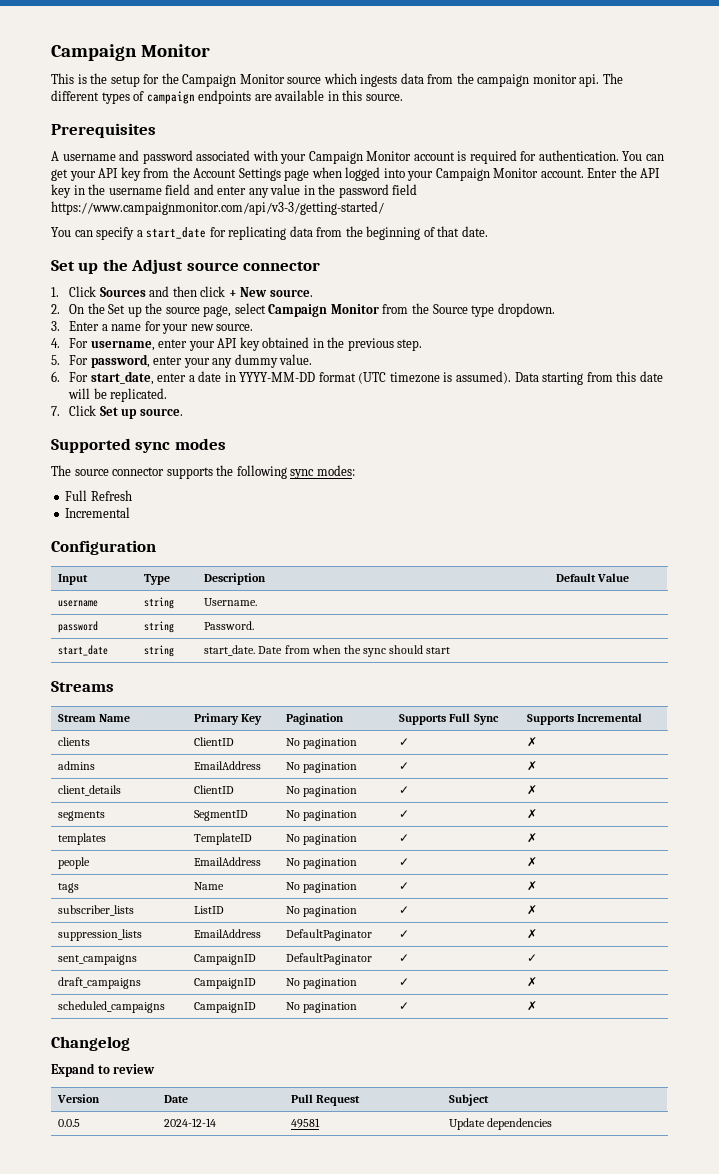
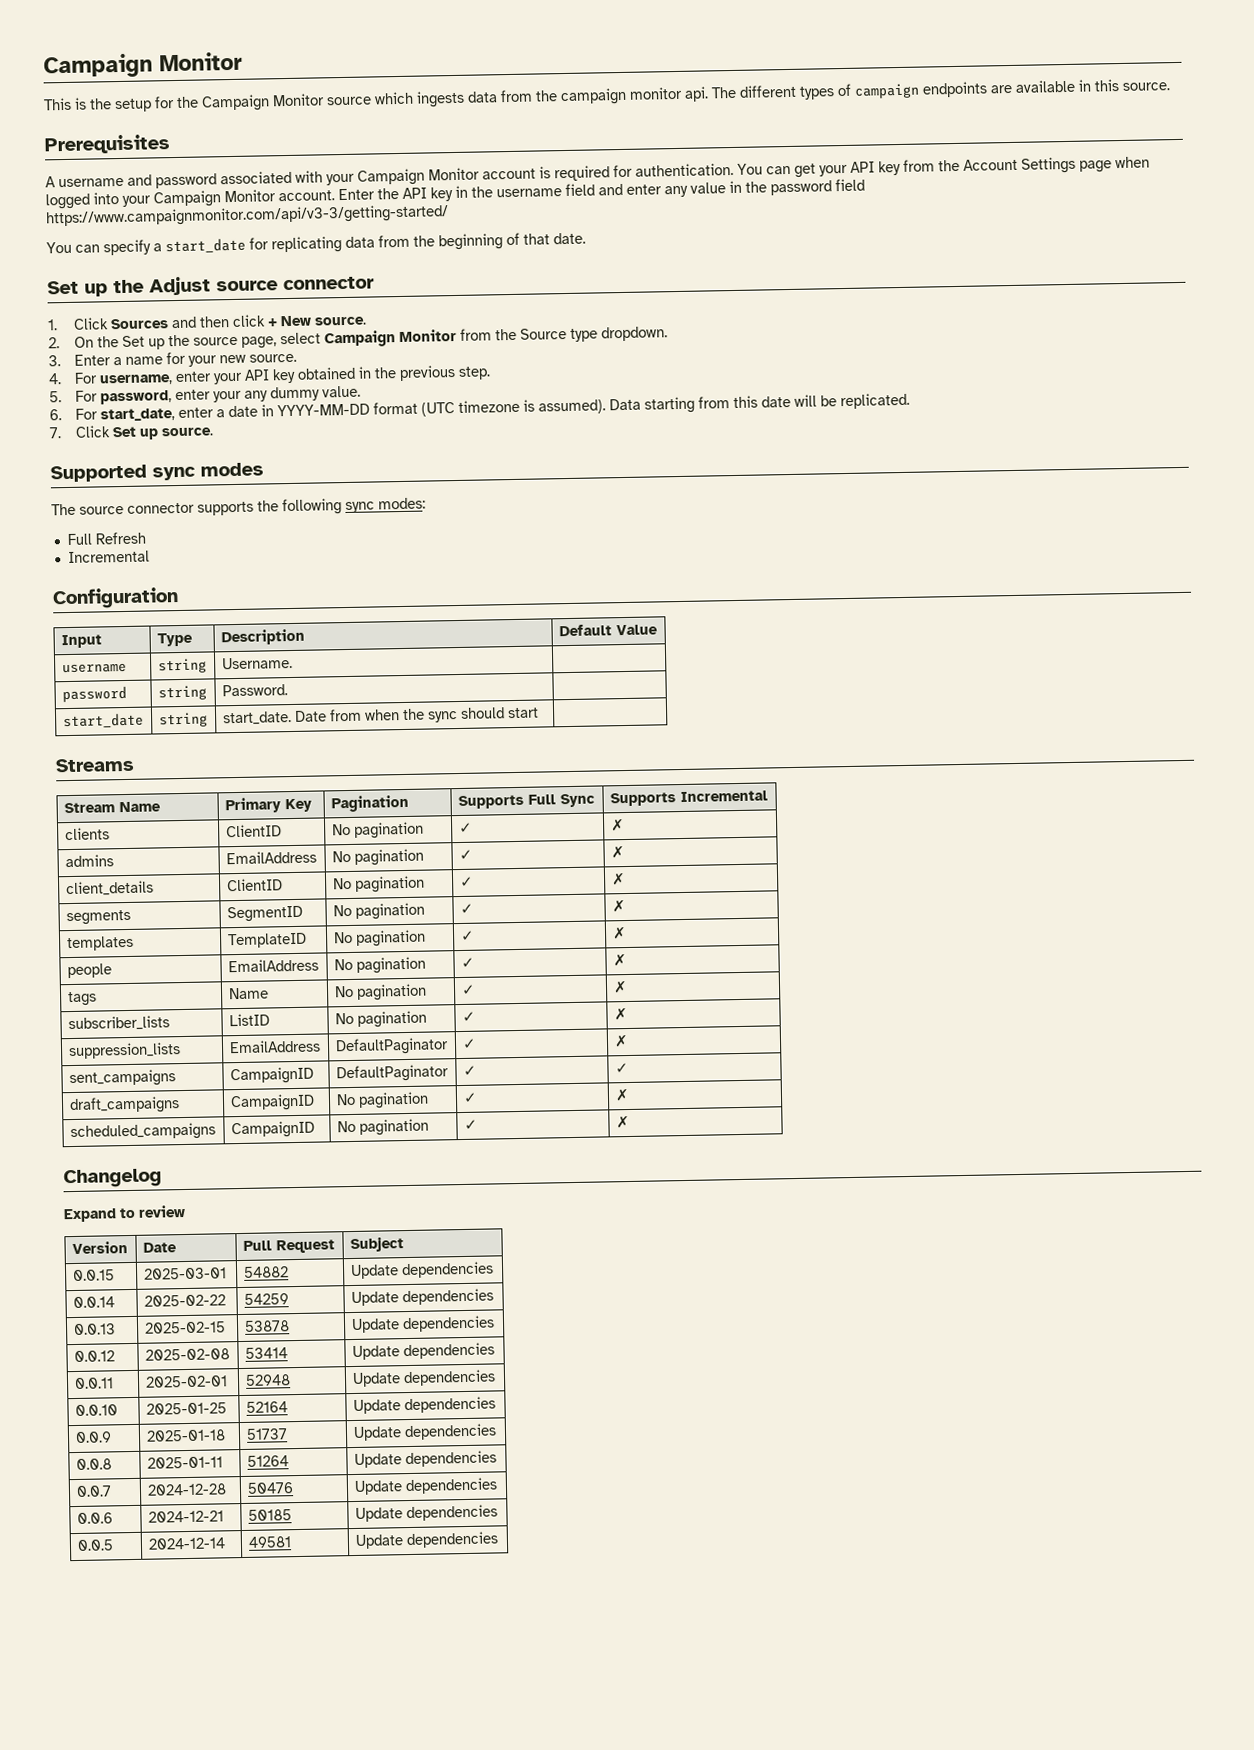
(490, 1100) none -> [72,1269,115,1282] [143,1267,227,1280] [242,1266,289,1278] [349,1261,494,1280] [72,1296,115,1309] [143,1294,226,1307] [243,1293,289,1305] [350,1288,494,1307] [72,1323,116,1336] [143,1321,226,1334] [243,1320,290,1332] [350,1315,495,1334] [73,1350,115,1363] [144,1348,230,1361] [244,1347,288,1359] [351,1342,495,1361] [73,1377,114,1390] [144,1375,228,1388] [244,1374,291,1386] [351,1369,496,1388] [74,1404,118,1417] [145,1402,227,1415] [245,1401,288,1413] [352,1396,496,1415] [74,1431,112,1444] [145,1429,226,1442] [245,1428,288,1440] [352,1423,497,1442] [75,1458,112,1471] [146,1456,223,1469] [246,1455,289,1467] [353,1450,497,1469] [75,1485,112,1498] [146,1483,227,1496] [246,1482,294,1494] [353,1477,498,1496] [76,1512,113,1524] [147,1510,224,1523] [247,1509,292,1521] [354,1504,498,1523] // 0.0.15 | 2025-03-01 | 54882 | Update dependencies // 0.0.14 | 2025-02-22 | 54259 | Update dependencies // 0.0.13 | 2025-02-15 | 53878 | Update dependencies // 0.0.12 | 2025-02-08 | 53414 | Update dependencies // 0.0.11 | 2025-02-01 | 52948 | Update dependencies // 0.0.10 | 2025-01-25 | 52164 | Update dependencies // 0.0.9 | 2025-01-18 | 51737 | Update dependencies // 0.0.8 | 2025-01-11 | 51264 | Update dependencies // 0.0.7 | 2024-12-28 | 50476 | Update dependencies // 0.0.6 | 2024-12-21 | 50185 | Update dependencies

